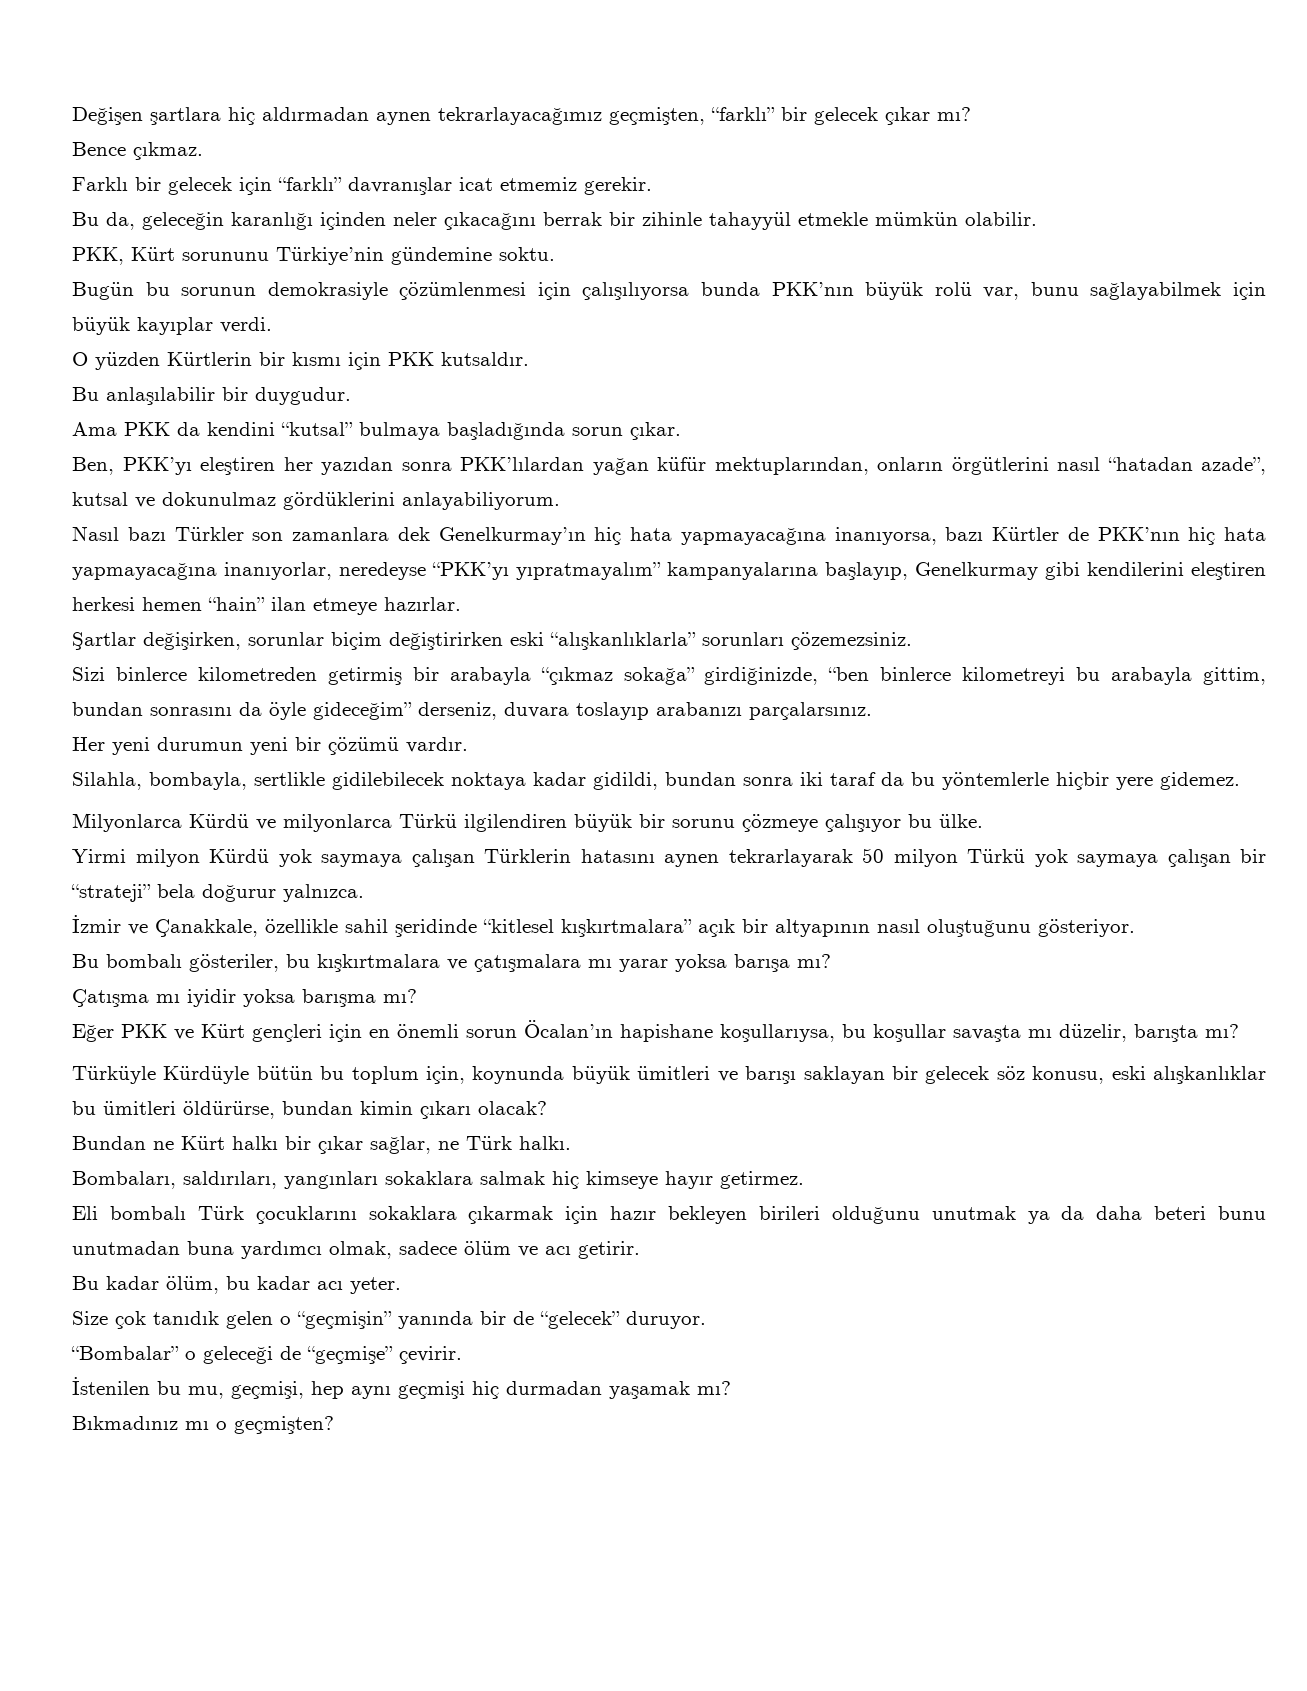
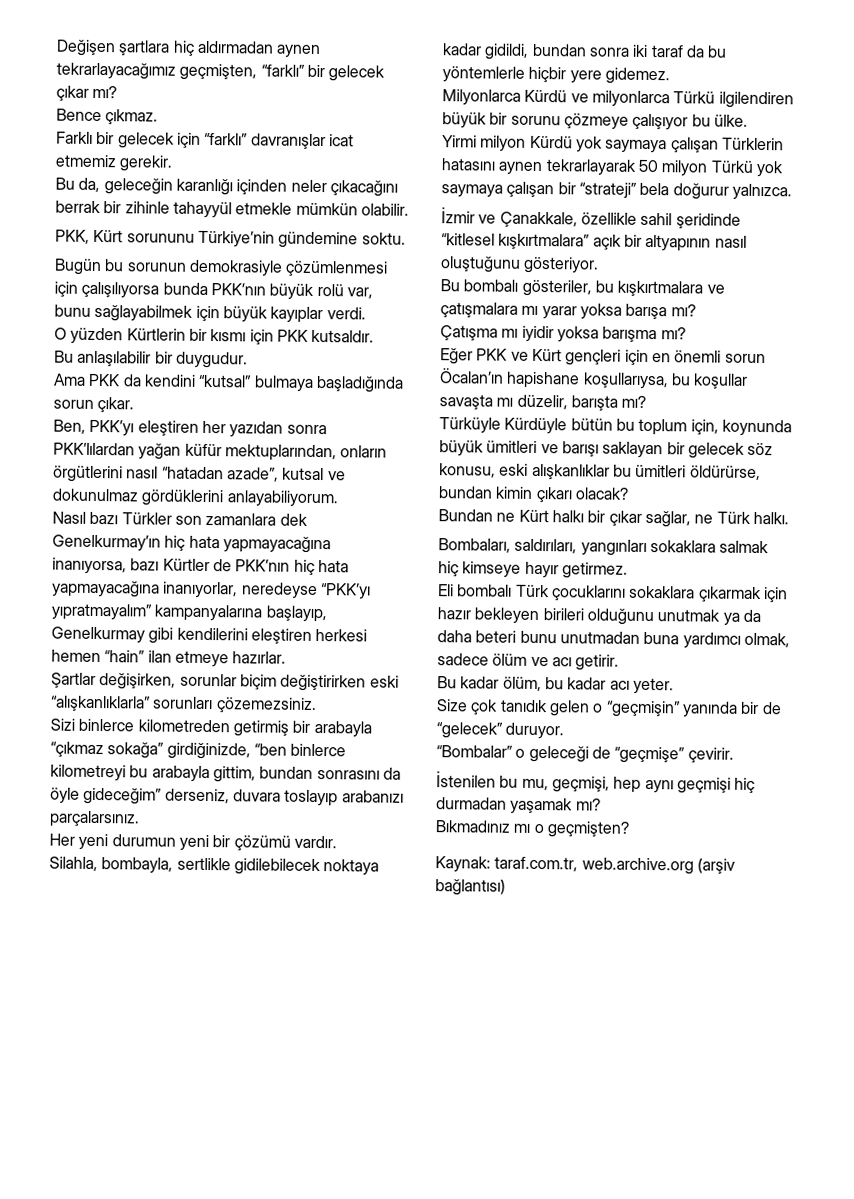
(334, 1425) none -> [435,856,735,875] [435,879,506,896] // Kaynak: taraf.com.tr, web.archive.org (arşiv bağlantısı)

